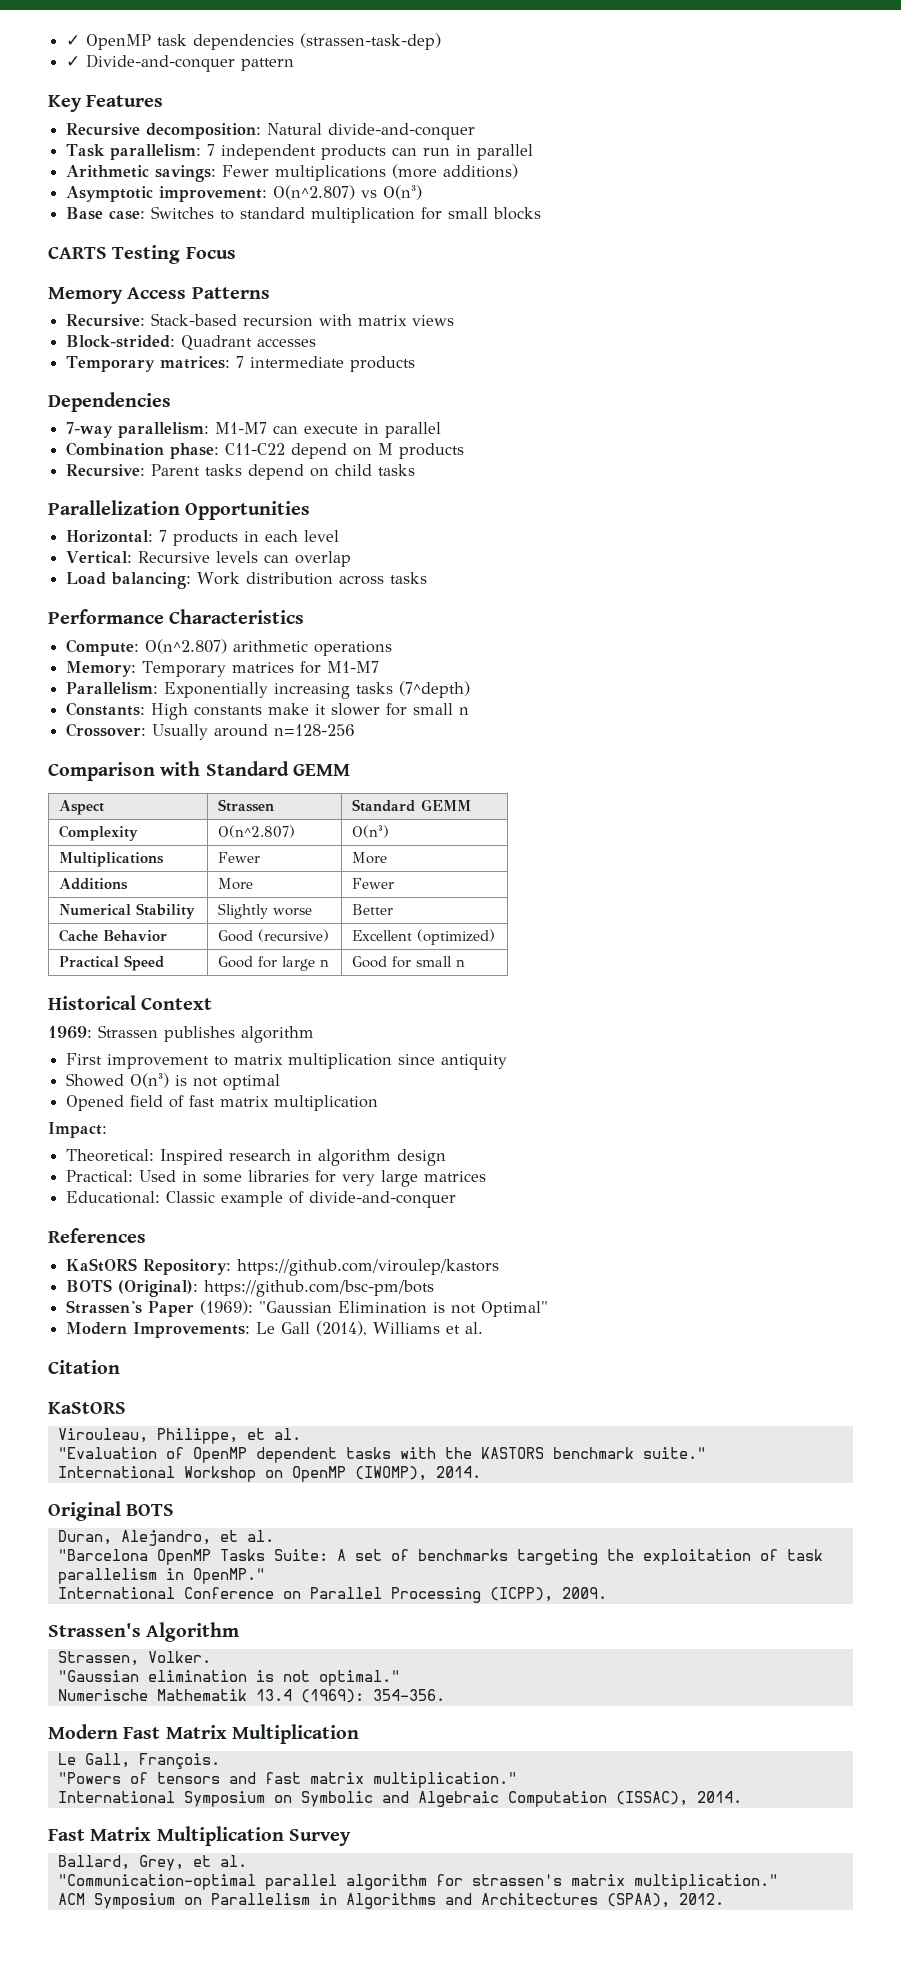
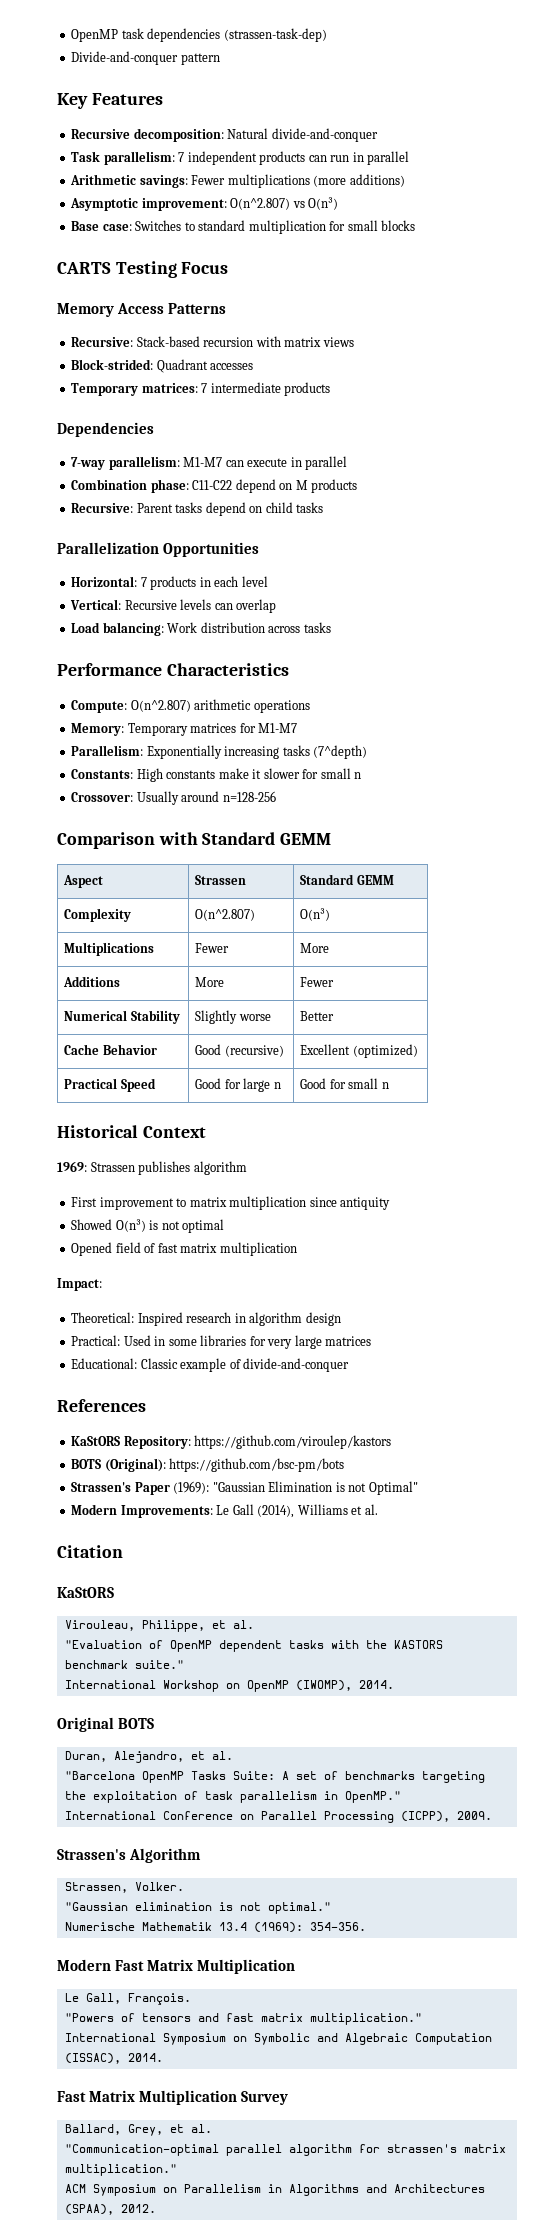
[66,35,81,46] ✓ -> (71, 35) none
[66,56,81,67] ✓ -> (327, 35) none

